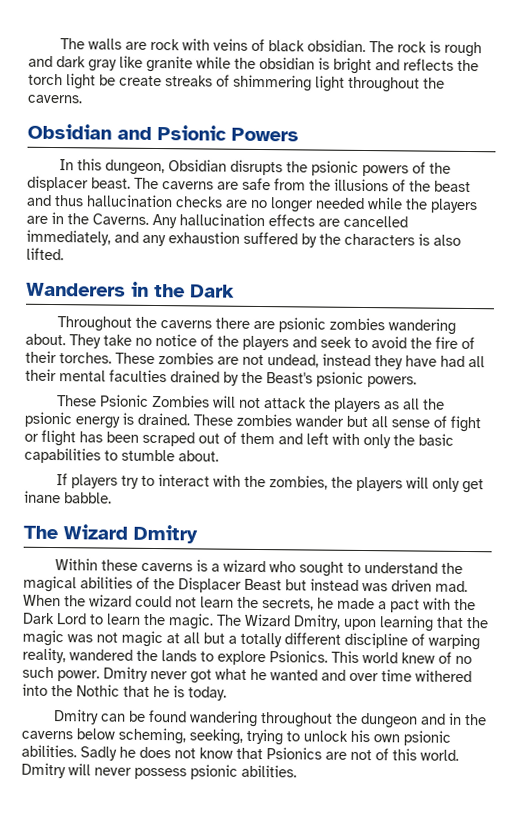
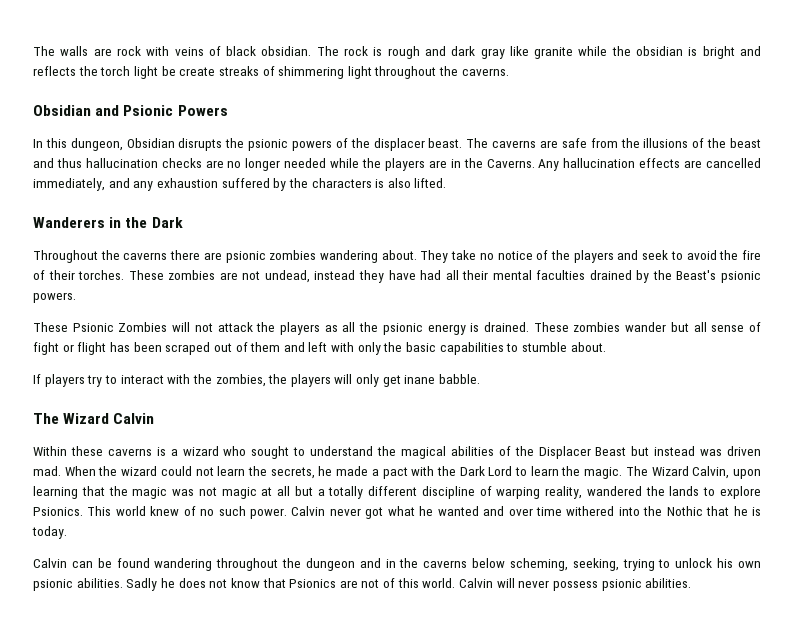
[133,524,198,544] Dmitry -> [113,413,155,424] Calvin
[293,614,341,630] Dmitry, -> [692,466,730,479] Calvin,
[103,666,148,682] Dmitry -> [291,506,326,516] Calvin
[53,709,100,725] Dmitry -> [33,558,67,568] Calvin
[21,762,66,779] Dmitry -> [459,578,494,588] Calvin

